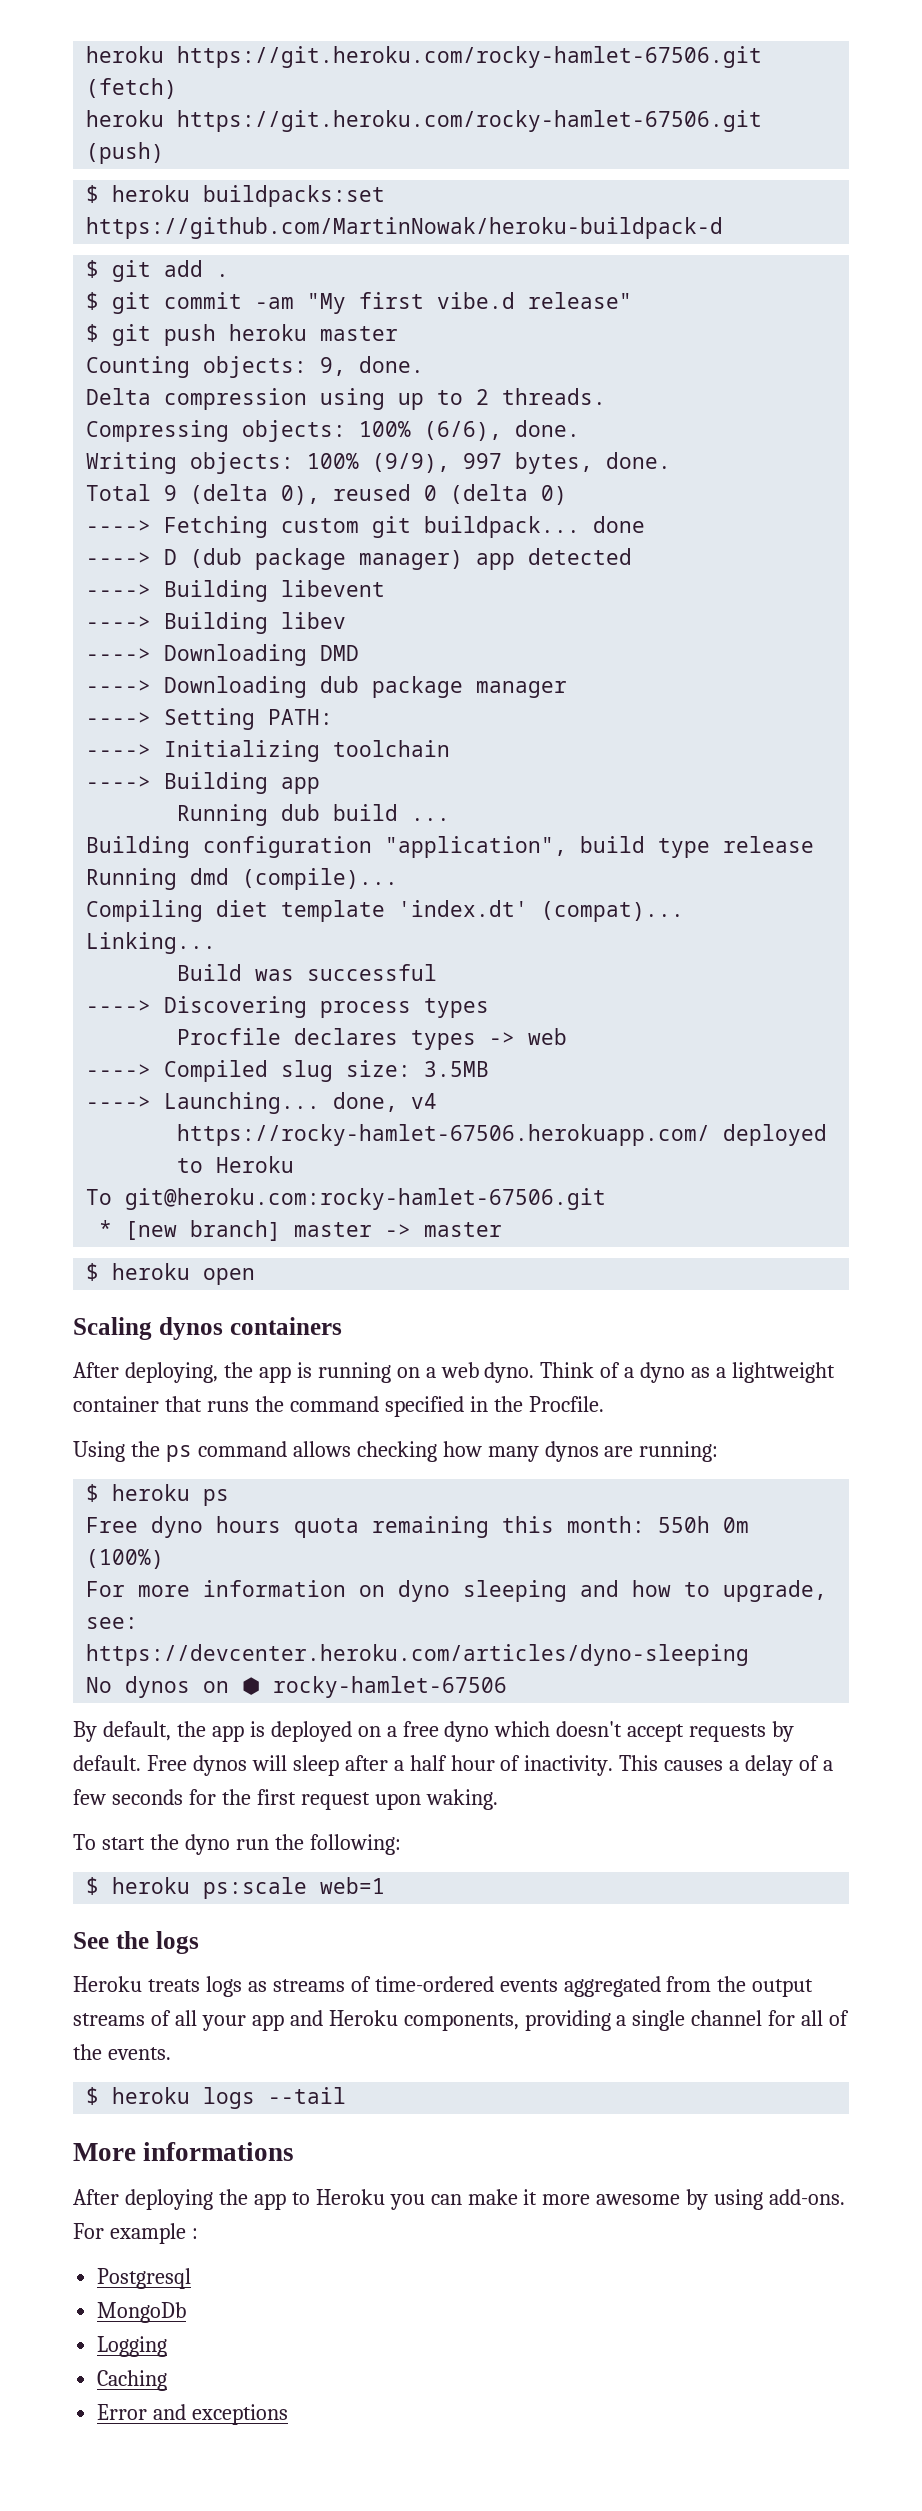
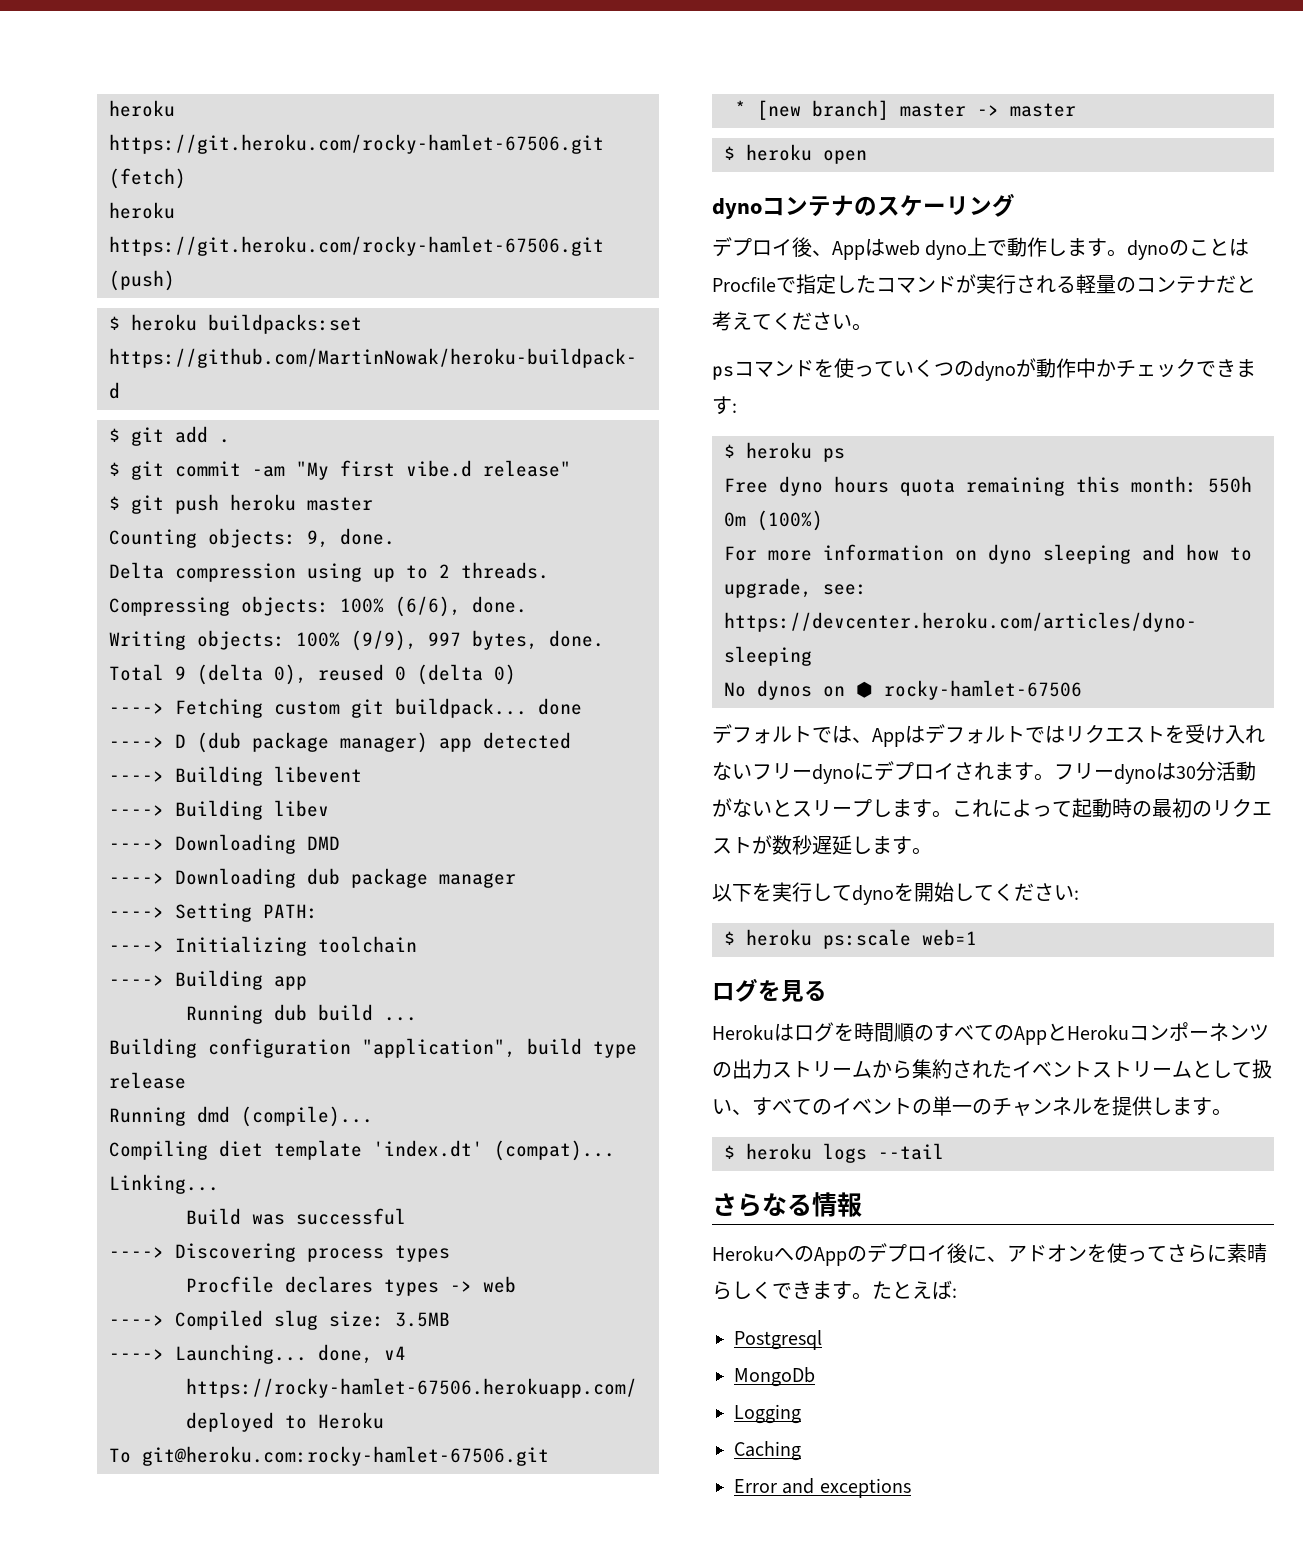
[73,1317,342,1340] [73,1362,836,1383] [73,1396,604,1417] [73,1441,719,1462] Scaling dynos containers // After deploying, the app is running on a web dyno. Think of a dyno as a lightweight container that runs the command specified in the Procfile. // Using the ps command allows checking how many dynos are running: -> [712,193,1015,219] [712,237,1250,260] [712,274,1256,294] [712,311,872,331] [712,358,1256,381] [712,396,737,415] dynoコンテナのスケーリング // デプロイ後、Appはweb dyno上で動作します。dynoのことはProcfileで指定したコマンドが実行される軽量のコンテナだと考えてください。 // psコマンドを使っていくつのdynoが動作中かチェックできます:
[73,1721,795,1742] [73,1755,834,1776] [73,1789,498,1810] [73,1834,401,1855] [86,1877,386,1899] [73,1931,199,1954] [73,1976,814,1997] [73,2010,850,2031] [73,2044,171,2060] [86,2087,347,2109] [73,2142,295,2161] [73,2189,846,2210] [73,2223,186,2244] By default, the app is deployed on a free dyno which doesn't accept requests by default. Free dynos will sleep after a half hour of inactivity. This causes a delay of a few seconds for the first request upon waking. // To start the dyno run the following: // $ heroku ps:scale web=1 // See the logs // Heroku treats logs as streams of time-ordered events aggregated from the output streams of all your app and Heroku components, providing a single channel for all of the events. // $ heroku logs --tail // More informations // After deploying the app to Heroku you can make it more awesome by using add-ons. For example -> [712,724,1265,747] [712,761,1256,784] [712,798,1272,818] [712,835,932,855] [712,882,1079,905] [724,929,977,949] [712,978,827,1002] [712,1022,1269,1045] [712,1059,1272,1079] [712,1096,1232,1116] [724,1143,944,1163] [712,1192,862,1217] [712,1243,1267,1266] [712,1280,952,1300] デフォルトでは、Appはデフォルトではリクエストを受け入れないフリーdynoにデプロイされます。フリーdynoは30分活動がないとスリープします。これによって起動時の最初のリクエストが数秒遅延します。 // 以下を実行してdynoを開始してください: // $ heroku ps:scale web=1 // ログを見る // Herokuはログを時間順のすべてのAppとHerokuコンポーネンツの出力ストリームから集約されたイベントストリームとして扱い、すべてのイベントの単一のチャンネルを提供します。 // $ heroku logs --tail // さらなる情報 // HerokuへのAppのデプロイ後に、アドオンを使ってさらに素晴らしくできます。たとえば

